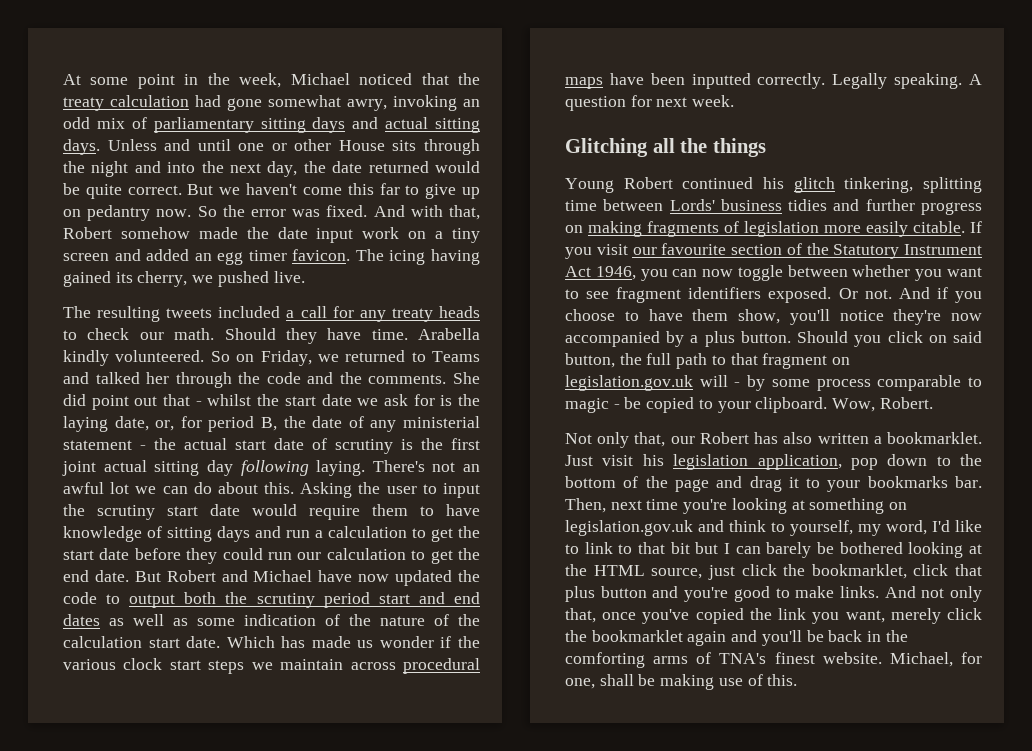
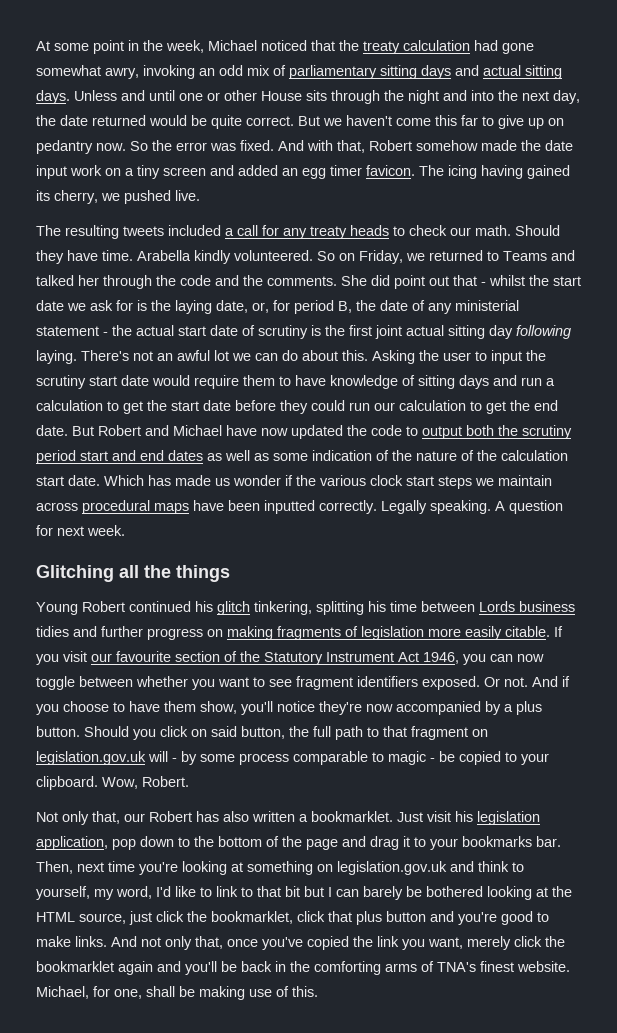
(982, 185) none -> [368,601,386,612] his
[669,199,715,211] Lords' -> [479,601,515,612] Lords

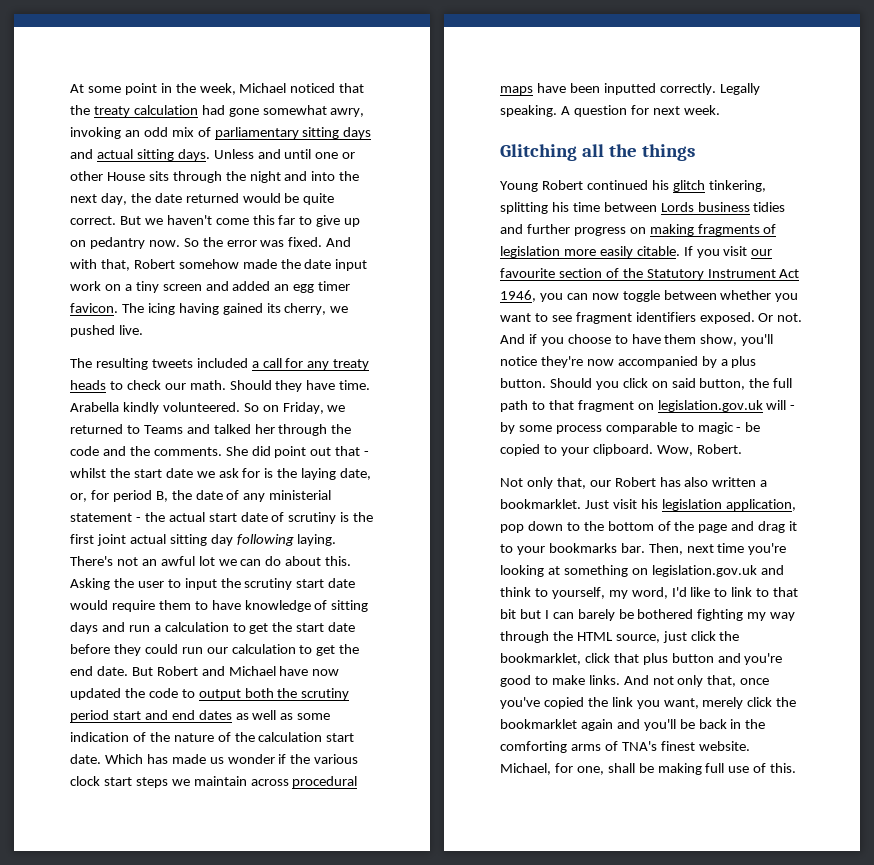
[487,886,548,900] looking at -> [697,609,796,621] [500,631,549,643] fighting my way through
(245, 993) none -> [705,763,725,773] full

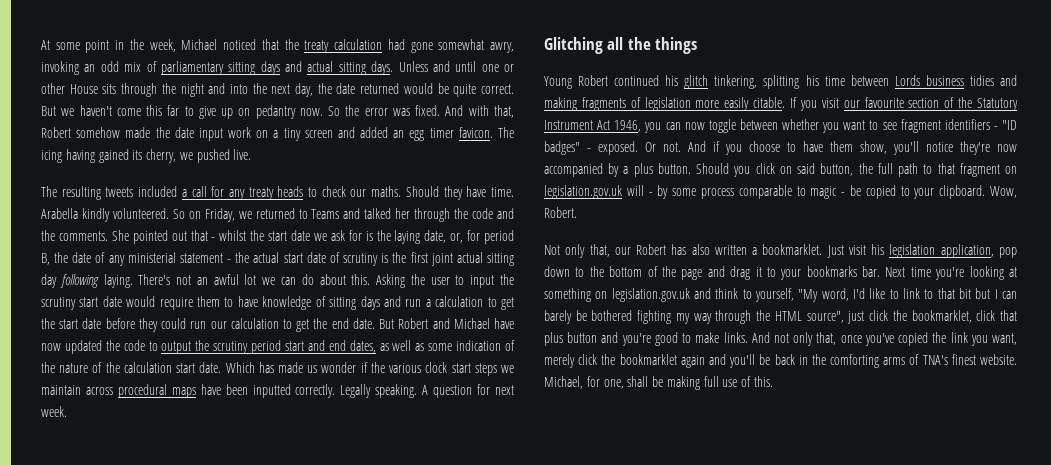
[189,380,226,390] math. -> [371,186,402,197] maths.
[251,446,307,458] did point -> [132,230,168,244] pointed
[244,688,274,698] both -> (192, 347) none
[198,710,232,720] dates -> [349,340,376,353] dates,
[526,224,646,236] further progress on -> (1017, 80) none
(696, 317) none -> [993,120,1017,130] [544,141,591,155] - "ID badges" -
[648,543,714,555] Then, next -> [885,267,906,277] Next
[608,590,628,599] my -> [798,289,819,302] "My
[615,634,660,643] source, -> [806,311,844,323] source",

